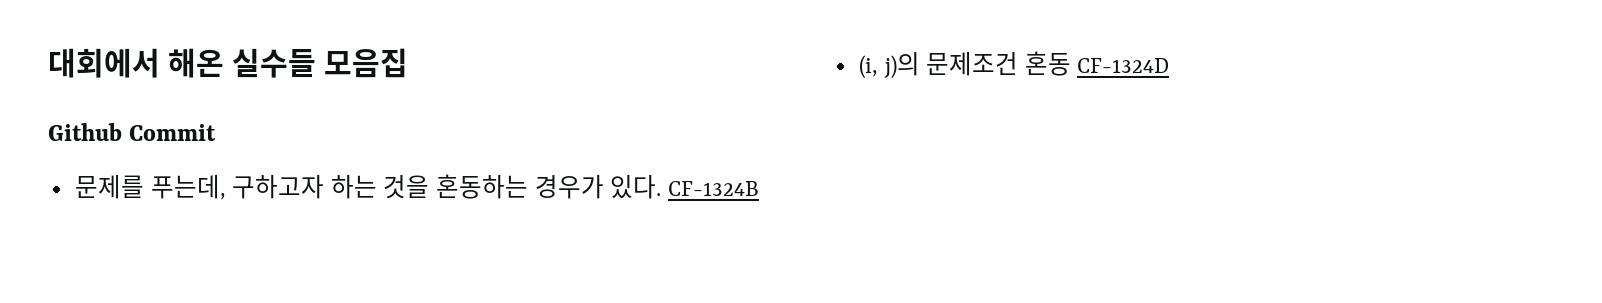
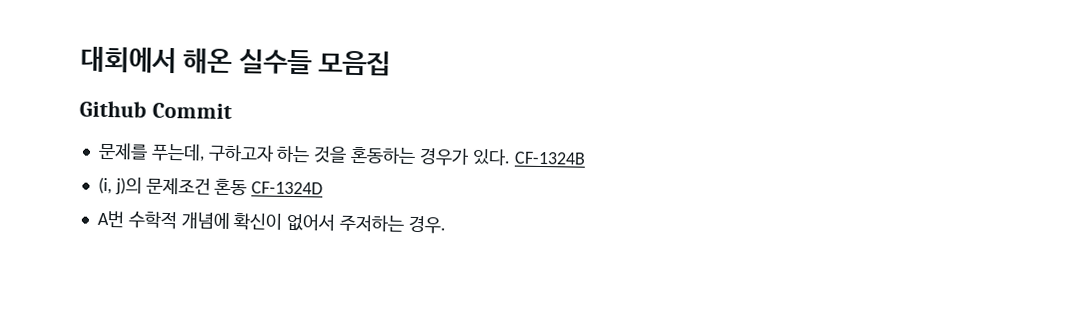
(1170, 65) none -> [96,210,447,234] // A번 수학적 개념에 확신이 없어서 주저하는 경우.

